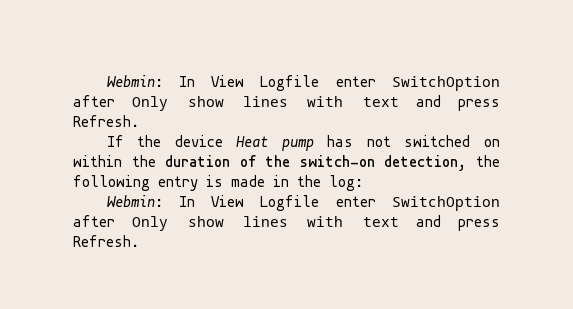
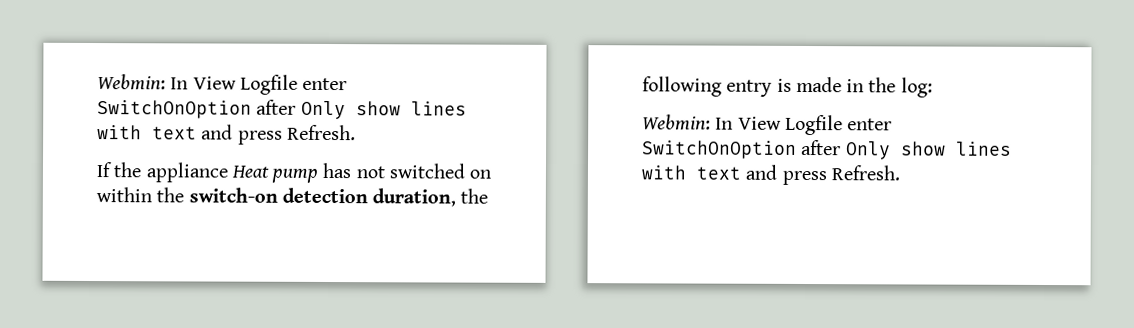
[106,75,501,91] Webmin: In View Logfile enter SwitchOption -> [97,74,348,95] [97,100,252,119] Webmin: In View Logfile enter SwitchOnOption
[174,135,223,147] device -> [145,162,229,183] appliance
[165,155,467,171] duration of the switch-on detection, -> [188,187,457,207] switch-on detection duration,
[392,196,501,211] SwitchOption -> [642,140,797,159] SwitchOnOption

